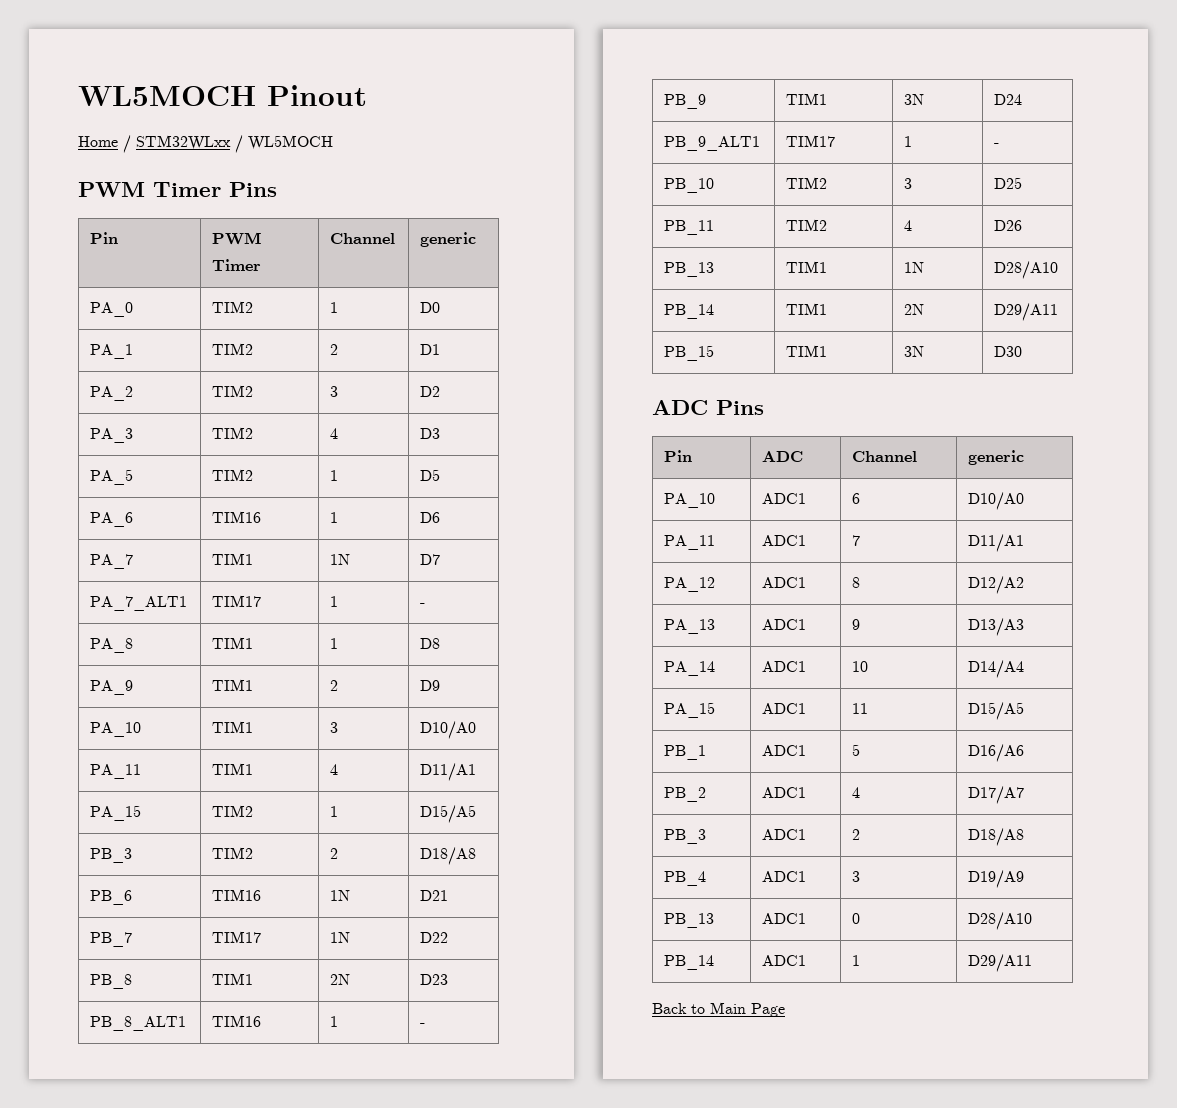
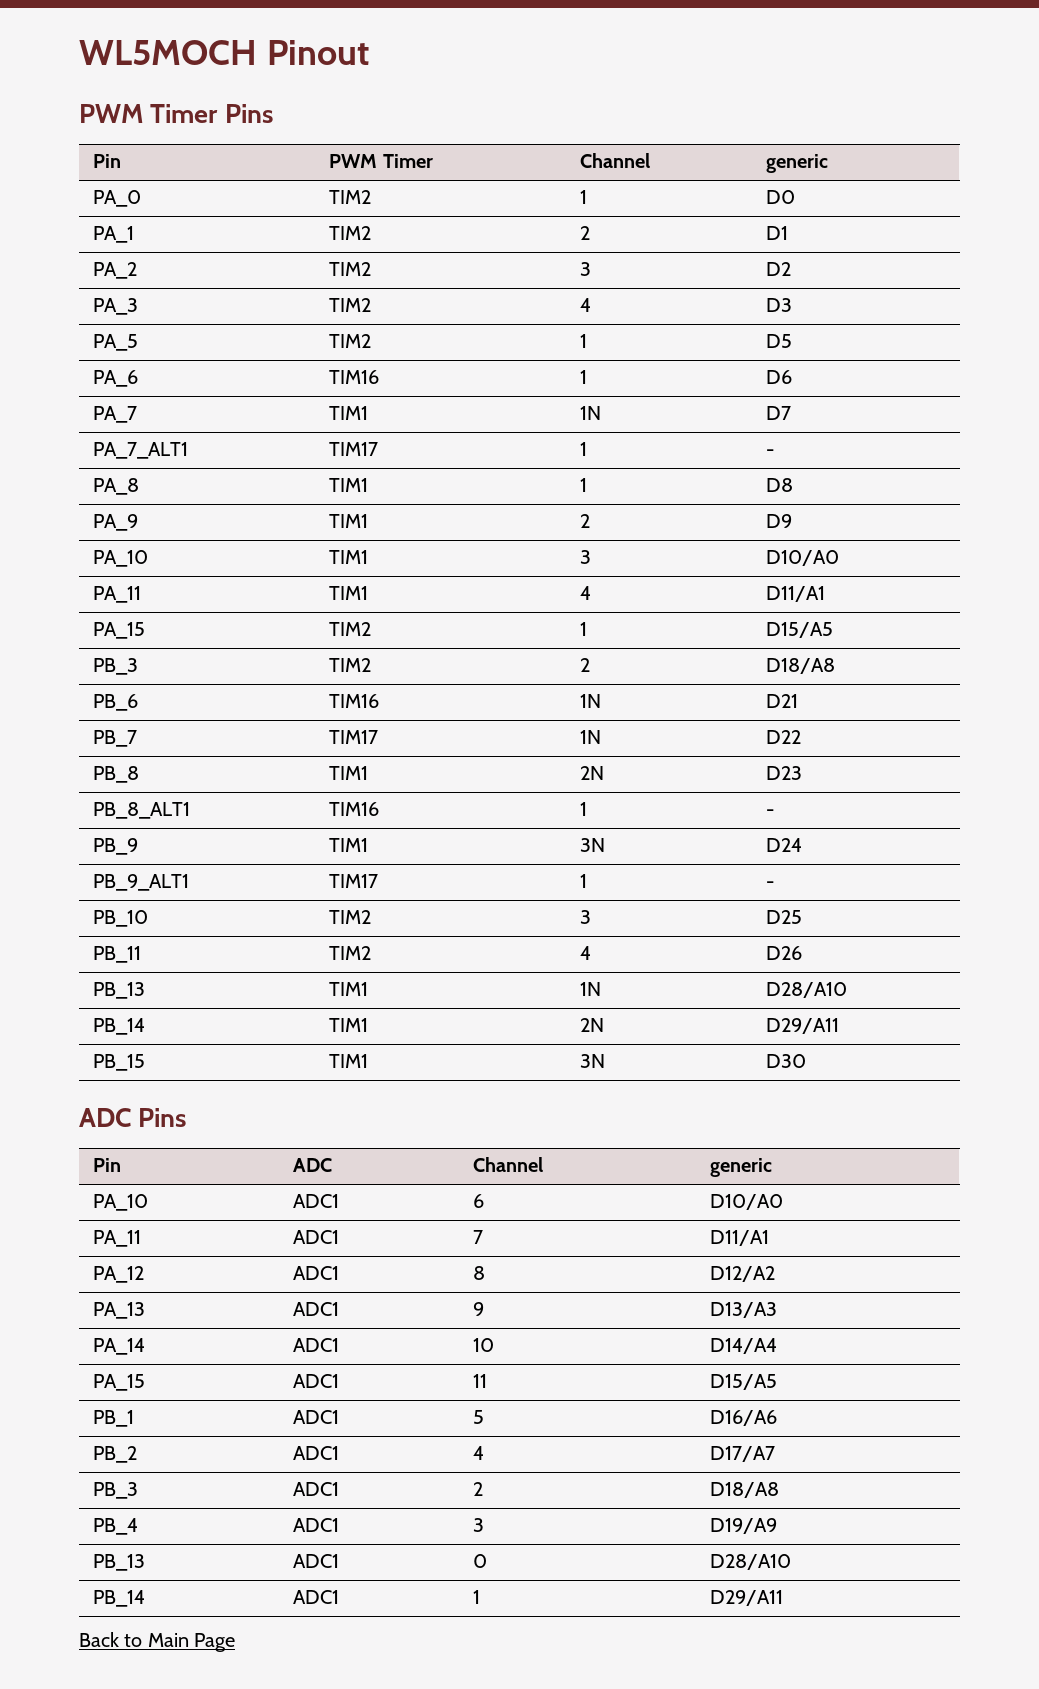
[78,135,333,153] // Home / STM32WLxx / WL5MOCH -> (369, 52) none

